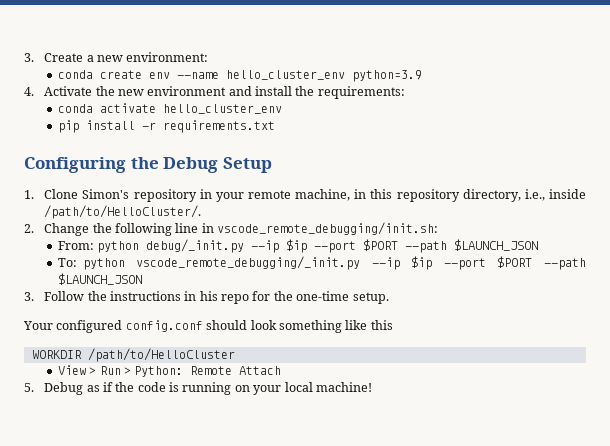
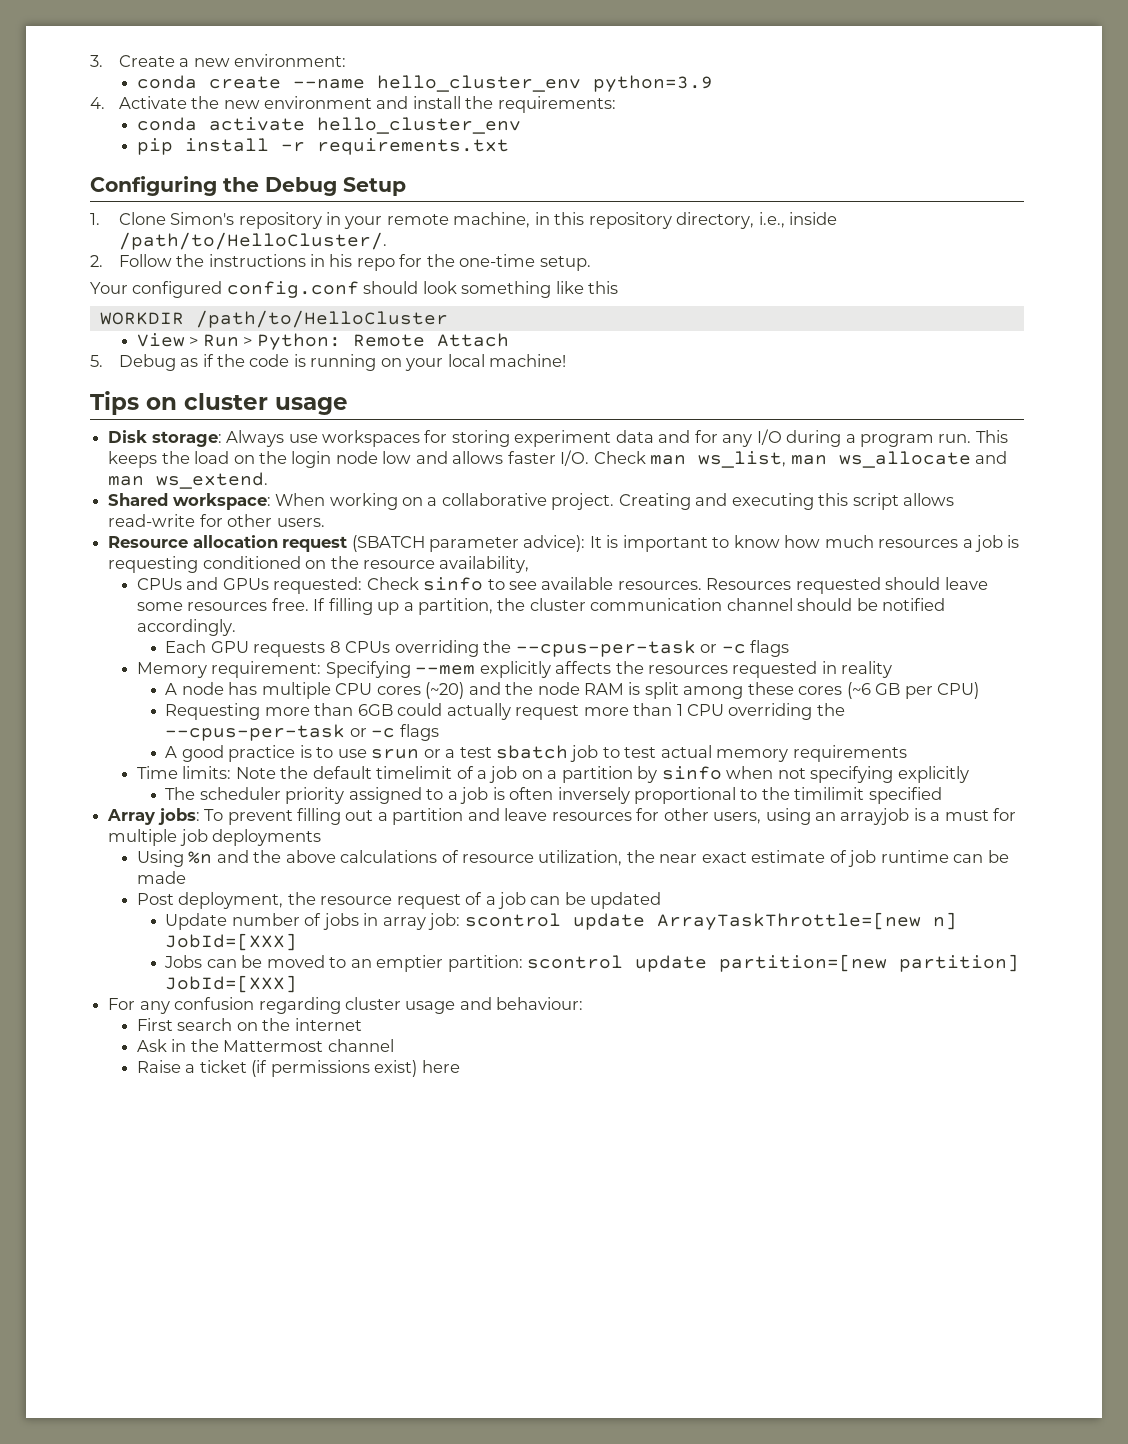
[148,72,170,79] env -> (281, 82) none
[44,222,439,236] [57,239,539,253] [57,256,586,270] [57,273,142,285] [24,292,34,301] Change the following line in vscode_remote_debugging/init.sh: // From: python debug/_init.py --ip $ip --port $PORT --path $LAUNCH_JSON // To: python vscode_remote_debugging/_init.py --ip $ip --port $PORT --path $LAUNCH_JSON // 3. -> (103, 261) none
(372, 387) none -> [90,391,348,415] [108,429,1008,447] [108,450,1007,468] [108,472,269,489] [108,493,955,510] [108,514,325,527] [108,535,1020,552] [108,556,530,573] [136,577,988,594] [136,598,946,615] [136,619,236,636] [165,640,790,657] [136,661,893,678] [165,682,980,699] [165,703,845,720] [165,724,439,741] [165,745,907,762] [136,766,969,783] [165,787,942,804] [107,808,1017,825] [108,829,322,846] [136,850,1009,867] [136,871,186,884] [136,892,662,909] [165,912,957,930] [165,933,298,951] [164,954,1020,972] [165,975,298,993] [108,997,584,1014] [136,1018,362,1031] [136,1039,394,1052] [136,1060,460,1077] // Tips on cluster usage // Disk storage: Always use workspaces for storing experiment data and for any I/O during a program run. This keeps the load on the login node low and allows faster I/O. Check man ws_list, man ws_allocate and man ws_extend. // Shared workspace: When working on a collaborative project. Creating and executing this script allows read-write for other users. // Resource allocation request (SBATCH parameter advice): It is important to know how much resources a job is requesting conditioned on the resource availability, // CPUs and GPUs requested: Check sinfo to see available resources. Resources requested should leave some resources free. If filling up a partition, the cluster communication channel should be notified accordingly. // Each GPU requests 8 CPUs overriding the --cpus-per-task or -c flags // Memory requirement: Specifying --mem explicitly affects the resources requested in reality // A node has multiple CPU cores (~20) and the node RAM is split among these cores (~6 GB per CPU) // Requesting more than 6GB could actually request more than 1 CPU overriding the --cpus-per-task or -c flags // A good practice is to use srun or a test sbatch job to test actual memory requirements // Time limits: Note the default timelimit of a job on a partition by sinfo when not specifying explicitly // The scheduler priority assigned to a job is often inversely proportional to the timilimit specified // Array jobs: To prevent filling out a partition and leave resources for other users, using an arrayjob is a must for multiple job deployments // Using %n and the above calculations of resource utilization, the near exact estimate of job runtime can be made // Post deployment, the resource request of a job can be updated // Update number of jobs in array job: scontrol update ArrayTaskThrottle=[new n] JobId=[XXX] // Jobs can be moved to an emptier partition: scontrol update partition=[new partition] JobId=[XXX] // For any confusion regarding cluster usage and behaviour: // First search on the internet // Ask in the Mattermost channel // Raise a ticket (if permissions exist) here

